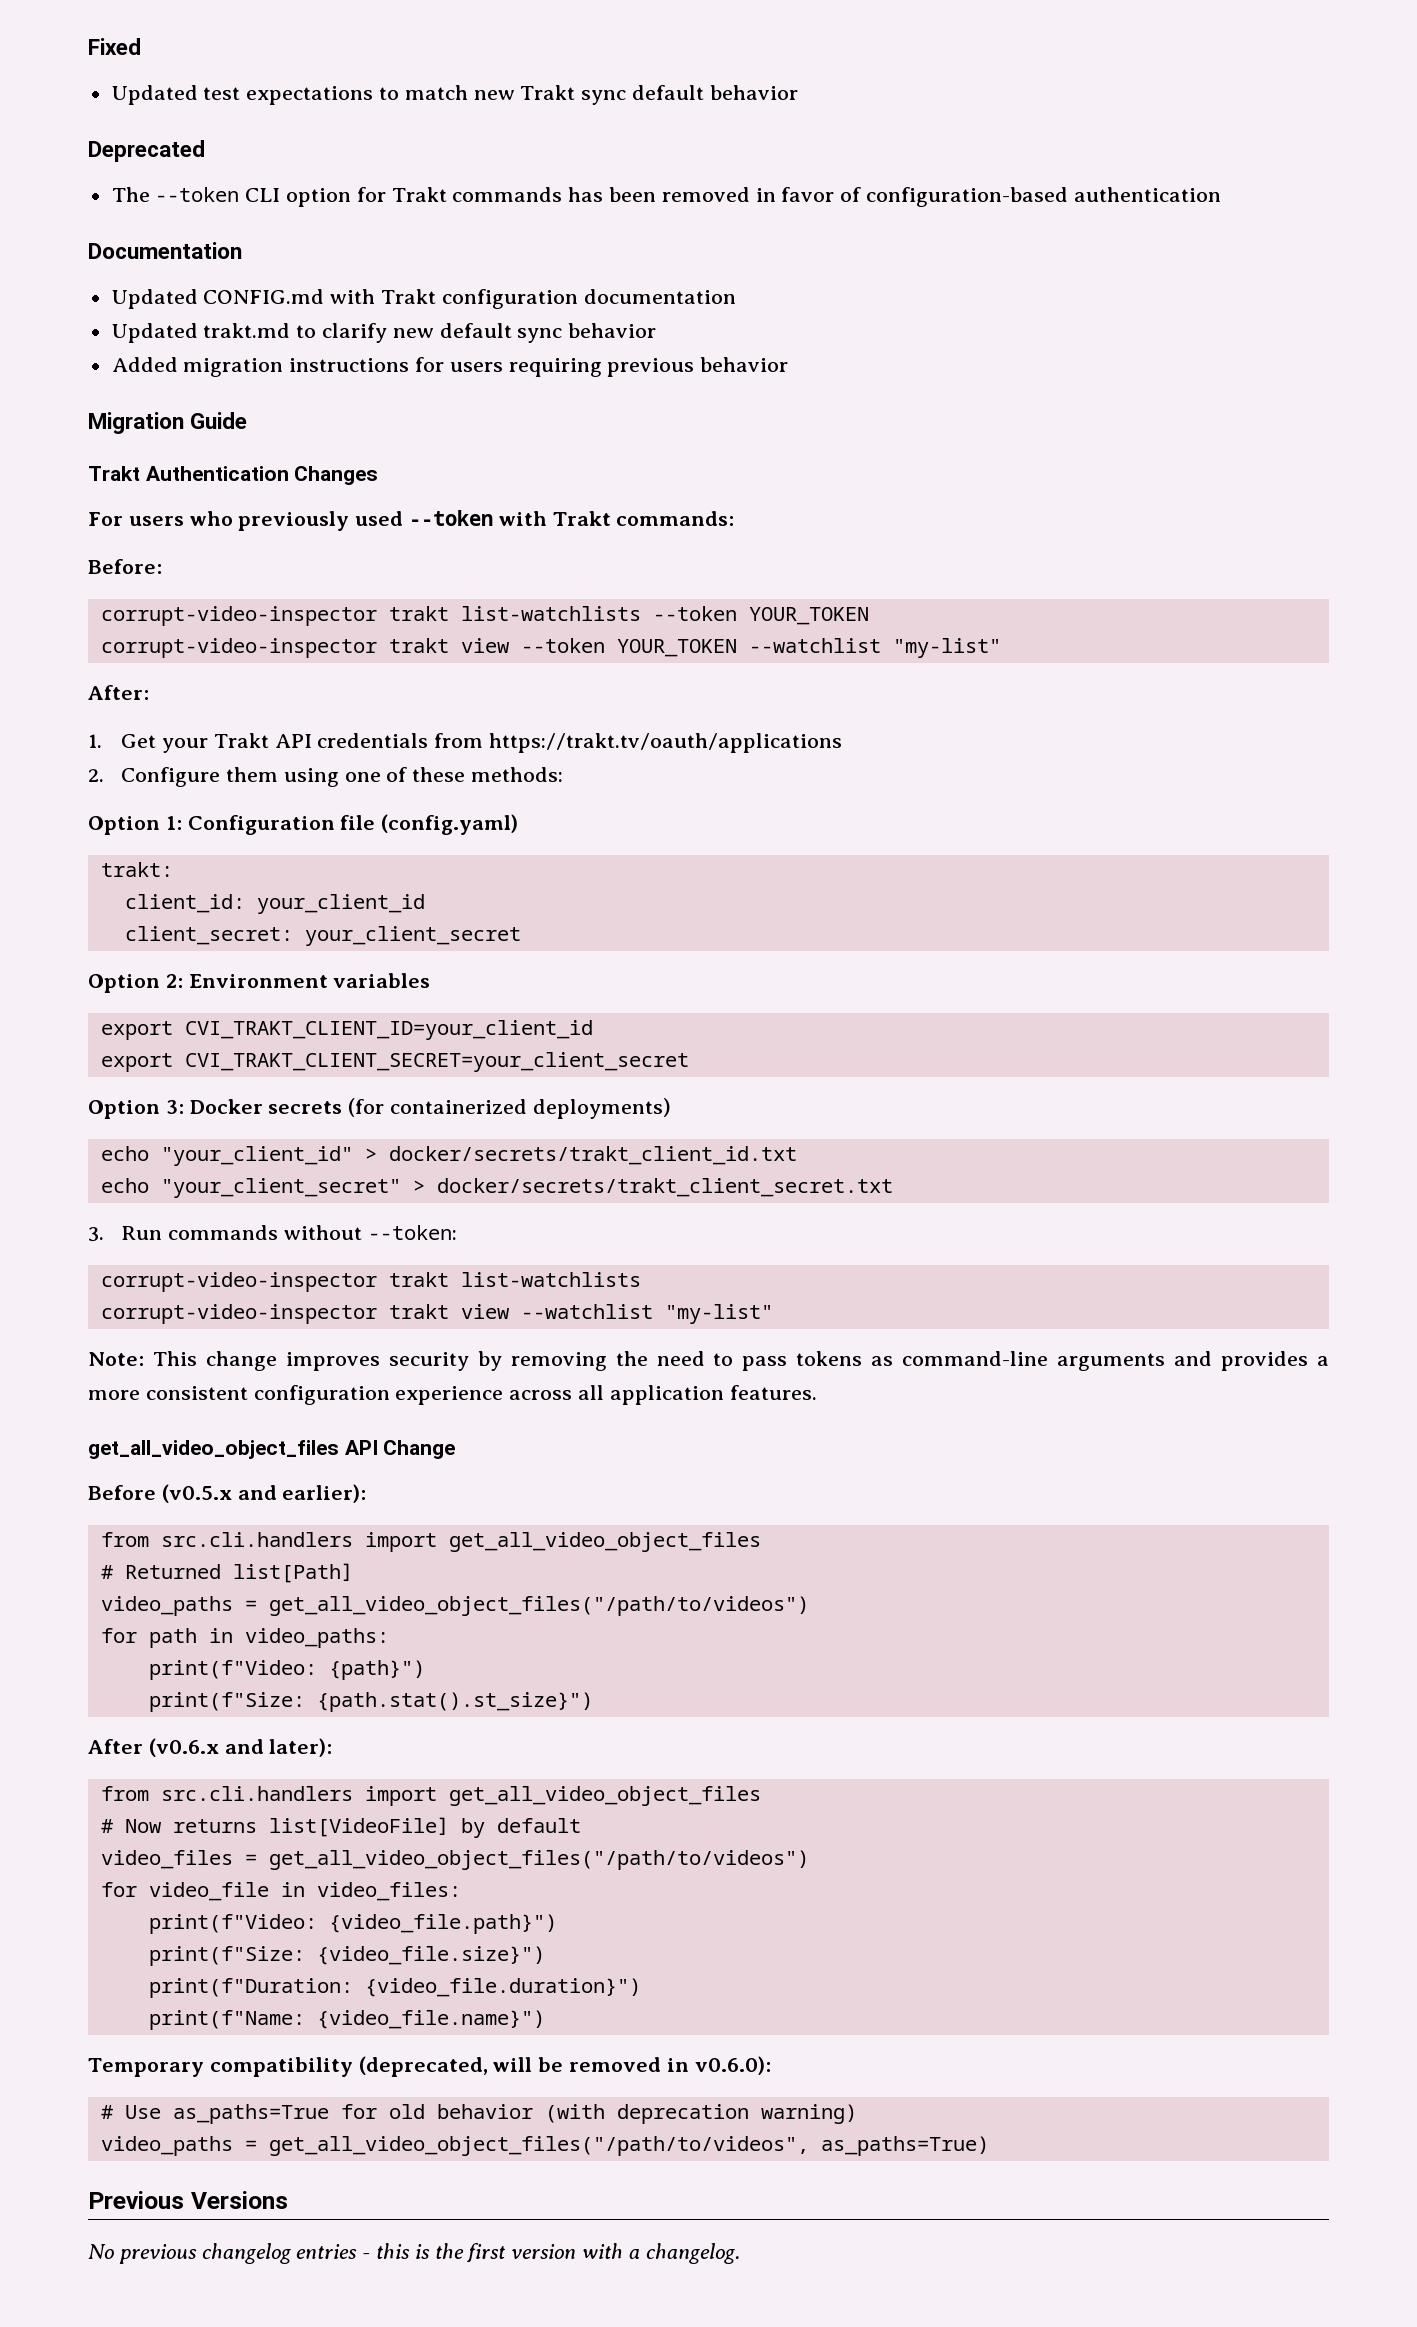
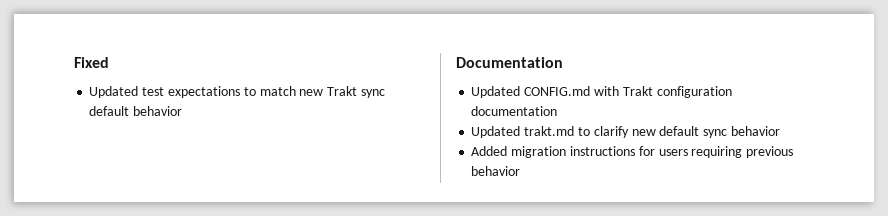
[88,140,205,162] [111,187,1221,207] // Deprecated // The --token CLI option for Trakt commands has been removed in favor of configuration-based authentication -> (183, 111) none
[88,412,248,434] [88,466,379,485] [88,510,735,531] [88,559,162,574] [100,606,869,626] [100,638,1001,658] [88,685,149,700] [88,733,843,753] [88,767,564,787] [88,814,519,835] [100,862,173,877] [124,894,425,914] [124,926,521,946] [88,973,431,993] [100,1020,593,1040] [100,1052,689,1072] [88,1098,671,1119] [100,1146,797,1166] [100,1178,893,1198] [88,1225,457,1242] [100,1272,641,1292] [100,1304,773,1324] [88,1351,1330,1371] [88,1385,817,1405] [88,1440,456,1459] [88,1484,367,1503] [100,1532,761,1552] [100,1563,353,1583] [100,1596,809,1616] [100,1628,389,1648] [148,1660,425,1680] [148,1692,593,1712] [88,1738,333,1757] [100,1786,761,1806] [100,1817,581,1838] [100,1850,809,1870] [100,1882,461,1901] [148,1914,557,1934] [148,1946,545,1966] [148,1978,641,1998] [148,2010,545,2030] [88,2056,771,2077] [100,2104,857,2124] [100,2136,989,2156] [88,2191,288,2209] [88,2243,740,2264] // Migration Guide // Trakt Authentication Changes // For users who previously used --token with Trakt commands: // Before: // corrupt-video-inspector trakt list-watchlists --token YOUR_TOKEN // corrupt-video-inspector trakt view --token YOUR_TOKEN --watchlist "my-list" // After: // 1. Get your Trakt API credentials from https://trakt.tv/oauth/applications // 2. Configure them using one of these methods: // Option 1: Configuration file (config.yaml) // trakt: // client_id: your_client_id // client_secret: your_client_secret // Option 2: Environment variables // export CVI_TRAKT_CLIENT_ID=your_client_id // export CVI_TRAKT_CLIENT_SECRET=your_client_secret // Option 3: Docker secrets (for containerized deployments) // echo "your_client_id" > docker/secrets/trakt_client_id.txt // echo "your_client_secret" > docker/secrets/trakt_client_secret.txt // 3. Run commands without --token: // corrupt-video-inspector trakt list-watchlists // corrupt-video-inspector trakt view --watchlist "my-list" // Note: This change improves security by removing the need to pass tokens as command-line arguments and provides a more consistent configuration experience across all application features. // get_all_video_object_files API Change // Before (v0.5.x and earlier): // from src.cli.handlers import get_all_video_object_files // # Returned list[Path] // video_paths = get_all_video_object_files("/path/to/videos") // for path in video_paths: // print(f"Video: {path}") // print(f"Size: {path.stat().st_size}") // After (v0.6.x and later): // from src.cli.handlers import get_all_video_object_files // # Now returns list[VideoFile] by default // video_files = get_all_video_object_files("/path/to/videos") // for video_file in video_files: // print(f"Video: {video_file.path}") // print(f"Size: {video_file.size}") // print(f"Duration: {video_file.duration}") // print(f"Name: {video_file.name}") // Temporary compatibility (deprecated, will be removed in v0.6.0): // # Use as_paths=True for old behavior (with deprecation warning) // video_paths = get_all_video_object_files("/path/to/videos", as_paths=True) // Previous Versions // No previous changelog entries - this is the first version with a changelog. -> (521, 171) none

